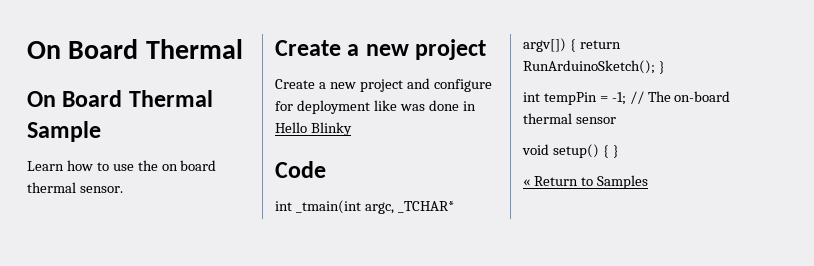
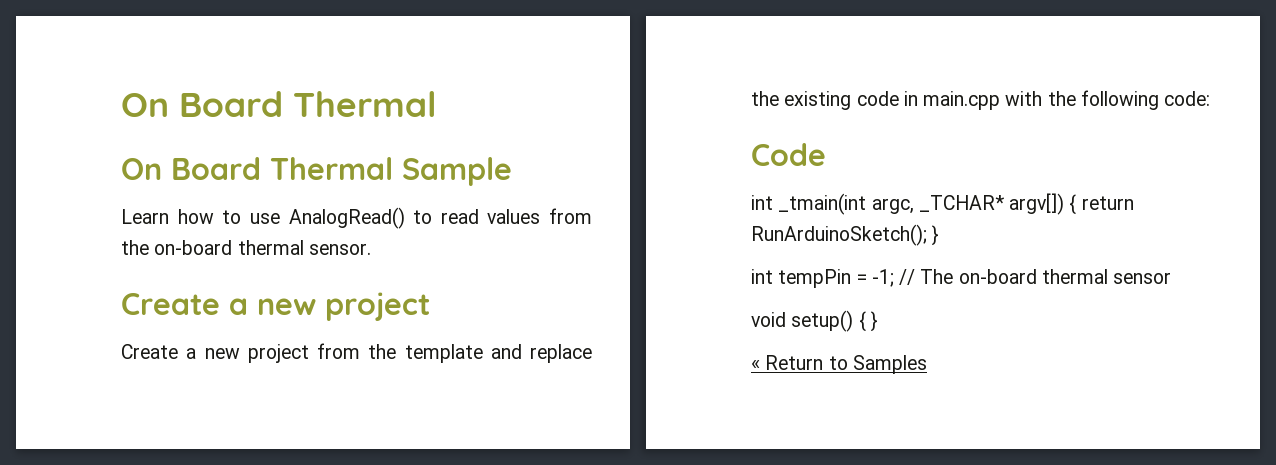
[137,160,217,171] the on board -> [288,207,592,229] [121,240,233,255] AnalogRead() to read values from the on-board
[406,78,492,92] [275,100,476,114] [275,122,352,136] and configure for deployment like was done in Hello Blinky -> [317,343,592,363] [751,90,1211,110] from the template and replace the existing code in main.cpp with the following code:

